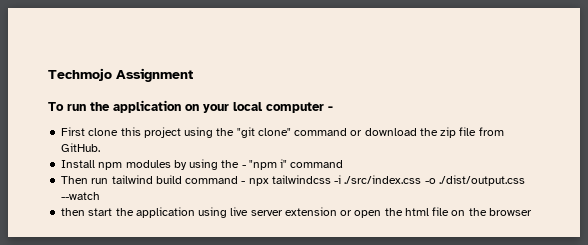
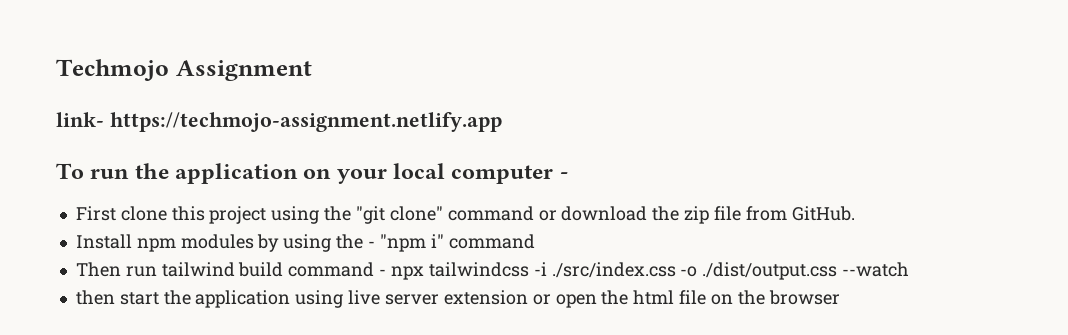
(193, 75) none -> [56,112,502,132] // link- https://techmojo-assignment.netlify.app

